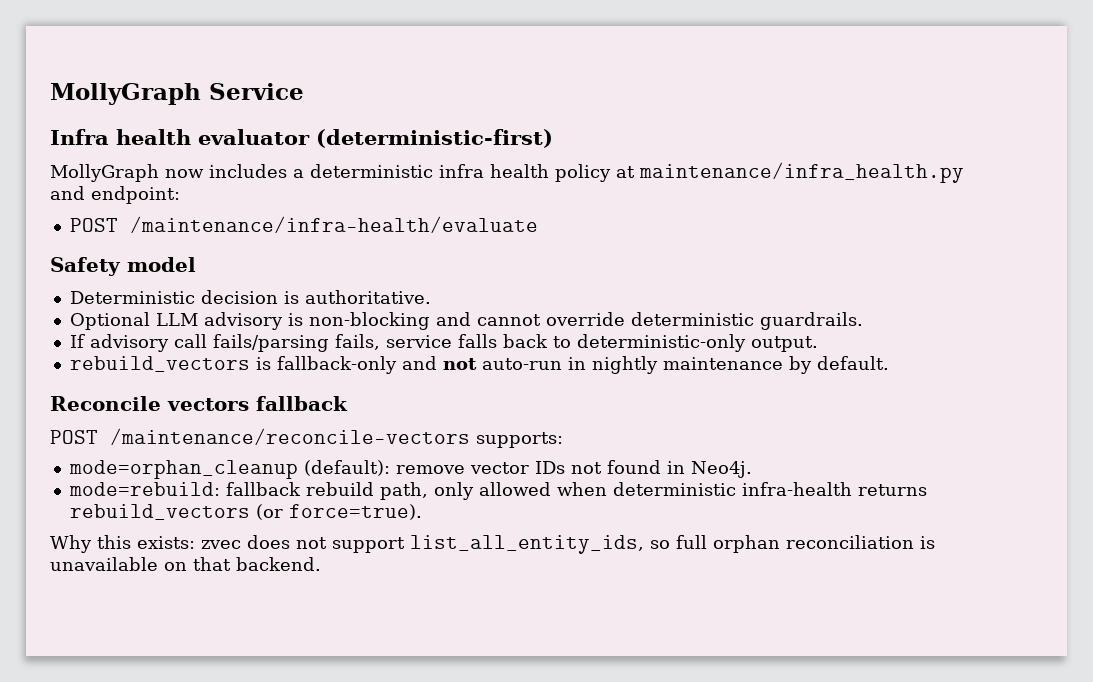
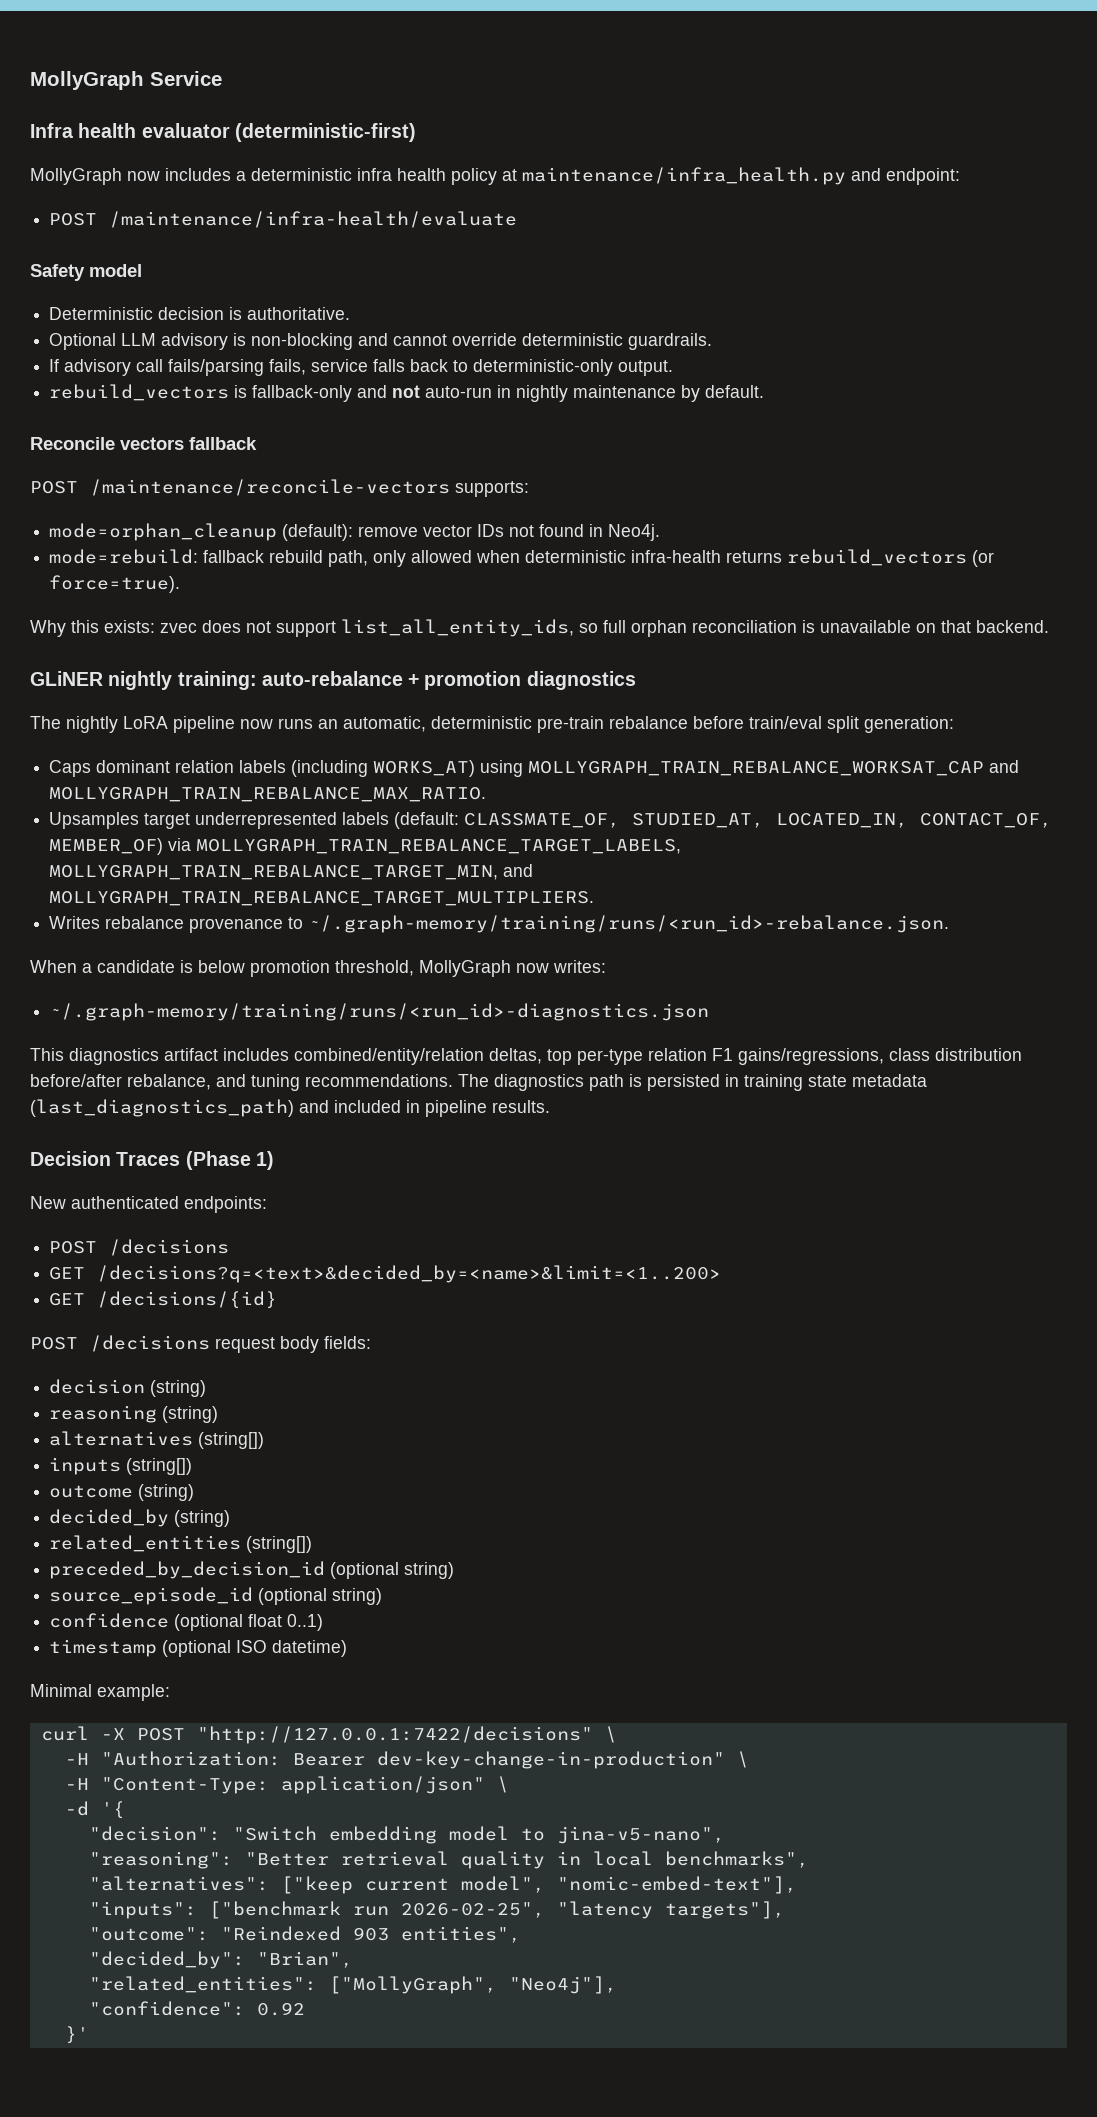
(321, 564) none -> [30,671,636,690] [30,716,954,733] [49,760,1020,777] [49,787,487,802] [49,812,1053,829] [49,838,682,855] [49,864,534,880] [49,891,595,906] [49,915,950,933] [30,960,606,977] [49,1003,710,1021] [30,1048,1022,1065] [30,1074,927,1091] [30,1099,550,1117] [30,1151,274,1170] [30,1196,267,1213] [49,1239,230,1256] [49,1265,722,1283] [49,1291,278,1309] [30,1335,371,1353] [49,1379,207,1397] [49,1405,219,1423] [49,1431,265,1449] [49,1457,193,1475] [49,1484,195,1501] [49,1509,231,1527] [49,1535,313,1553] [49,1561,455,1579] [49,1587,383,1605] [49,1613,324,1631] [49,1639,348,1657] [30,1684,170,1701] [40,1726,617,1744] [64,1751,749,1769] [64,1776,509,1794] [64,1801,125,1819] [88,1826,725,1844] [88,1851,809,1869] [88,1876,797,1894] [88,1901,785,1919] [88,1926,521,1943] [88,1951,353,1969] [88,1976,617,1994] [88,2001,305,2016] [64,2026,89,2044] // GLiNER nightly training: auto-rebalance + promotion diagnostics // The nightly LoRA pipeline now runs an automatic, deterministic pre-train rebalance before train/eval split generation: // Caps dominant relation labels (including WORKS_AT) using MOLLYGRAPH_TRAIN_REBALANCE_WORKSAT_CAP and MOLLYGRAPH_TRAIN_REBALANCE_MAX_RATIO. // Upsamples target underrepresented labels (default: CLASSMATE_OF, STUDIED_AT, LOCATED_IN, CONTACT_OF, MEMBER_OF) via MOLLYGRAPH_TRAIN_REBALANCE_TARGET_LABELS, MOLLYGRAPH_TRAIN_REBALANCE_TARGET_MIN, and MOLLYGRAPH_TRAIN_REBALANCE_TARGET_MULTIPLIERS. // Writes rebalance provenance to ~/.graph-memory/training/runs/<run_id>-rebalance.json. // When a candidate is below promotion threshold, MollyGraph now writes: // ~/.graph-memory/training/runs/<run_id>-diagnostics.json // This diagnostics artifact includes combined/entity/relation deltas, top per-type relation F1 gains/regressions, class distribution before/after rebalance, and tuning recommendations. The diagnostics path is persisted in training state metadata (last_diagnostics_path) and included in pipeline results. // Decision Traces (Phase 1) // New authenticated endpoints: // POST /decisions // GET /decisions?q=<text>&decided_by=<name>&limit=<1..200> // GET /decisions/{id} // POST /decisions request body fields: // decision (string) // reasoning (string) // alternatives (string[]) // inputs (string[]) // outcome (string) // decided_by (string) // related_entities (string[]) // preceded_by_decision_id (optional string) // source_episode_id (optional string) // confidence (optional float 0..1) // timestamp (optional ISO datetime) // Minimal example: // curl -X POST "http://127.0.0.1:7422/decisions" \ // -H "Authorization: Bearer dev-key-change-in-production" \ // -H "Content-Type: application/json" \ // -d '{ // "decision": "Switch embedding model to jina-v5-nano", // "reasoning": "Better retrieval quality in local benchmarks", // "alternatives": ["keep current model", "nomic-embed-text"], // "inputs": ["benchmark run 2026-02-25", "latency targets"], // "outcome": "Reindexed 903 entities", // "decided_by": "Brian", // "related_entities": ["MollyGraph", "Neo4j"], // "confidence": 0.92 // }'

